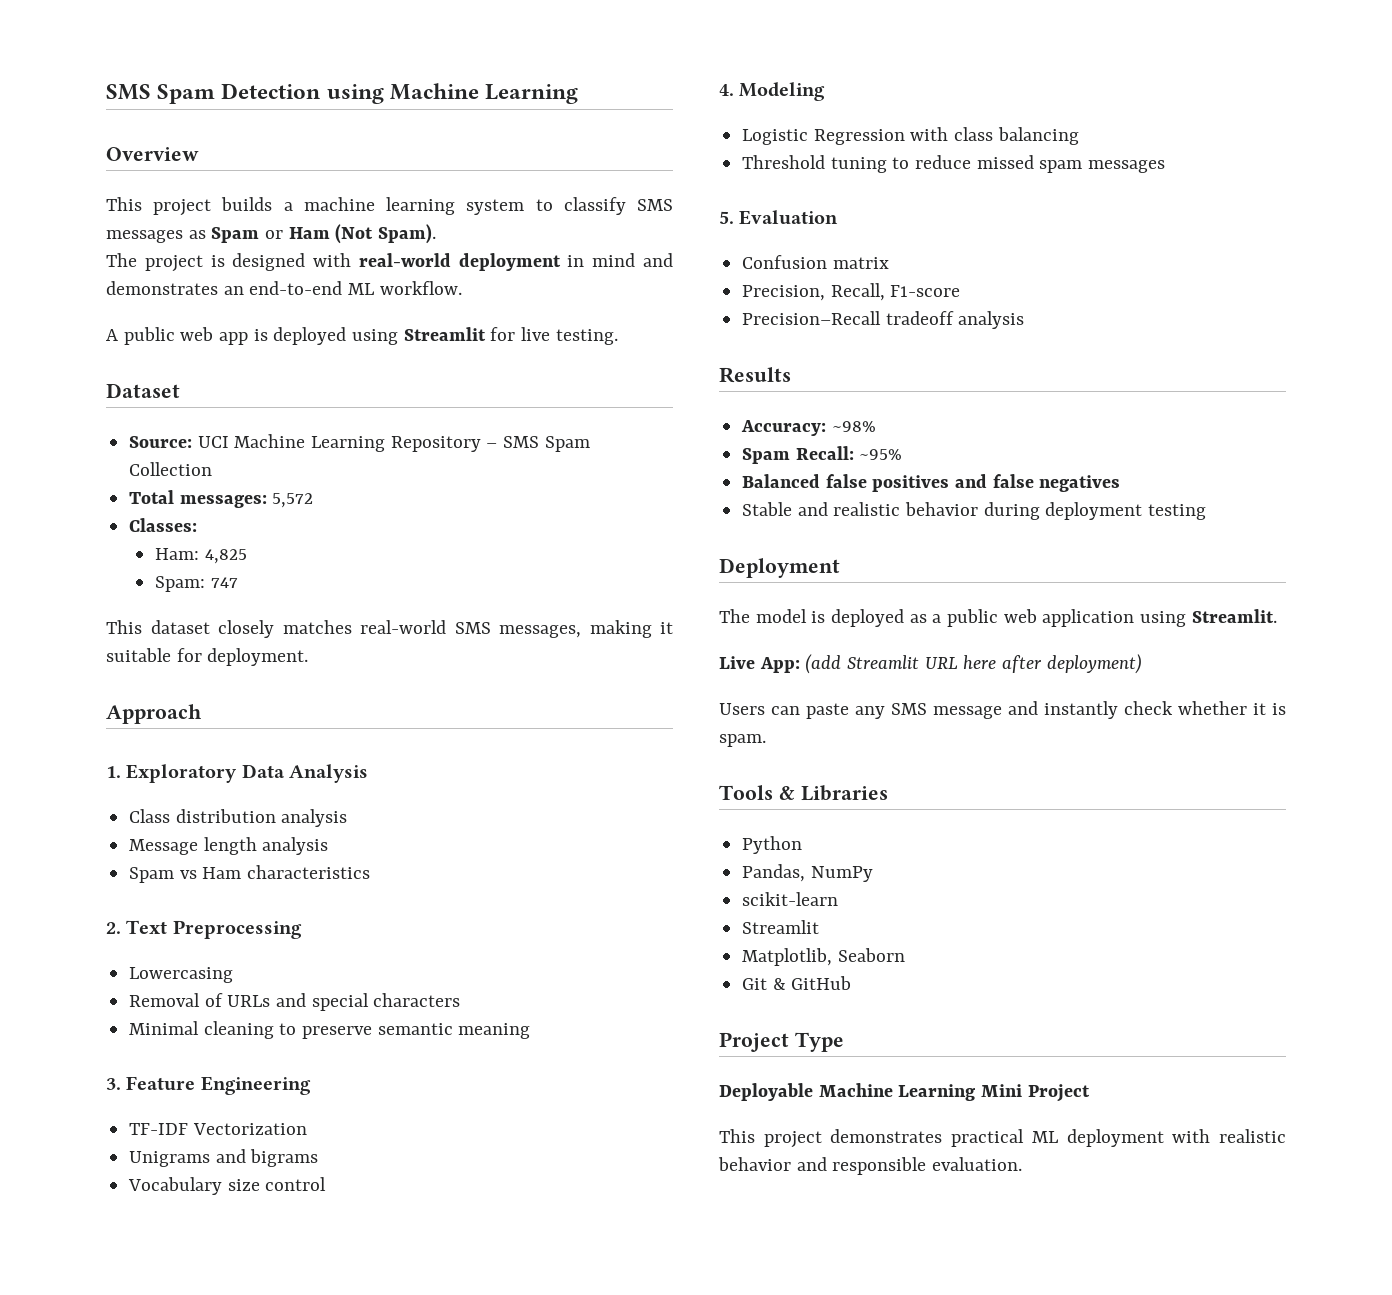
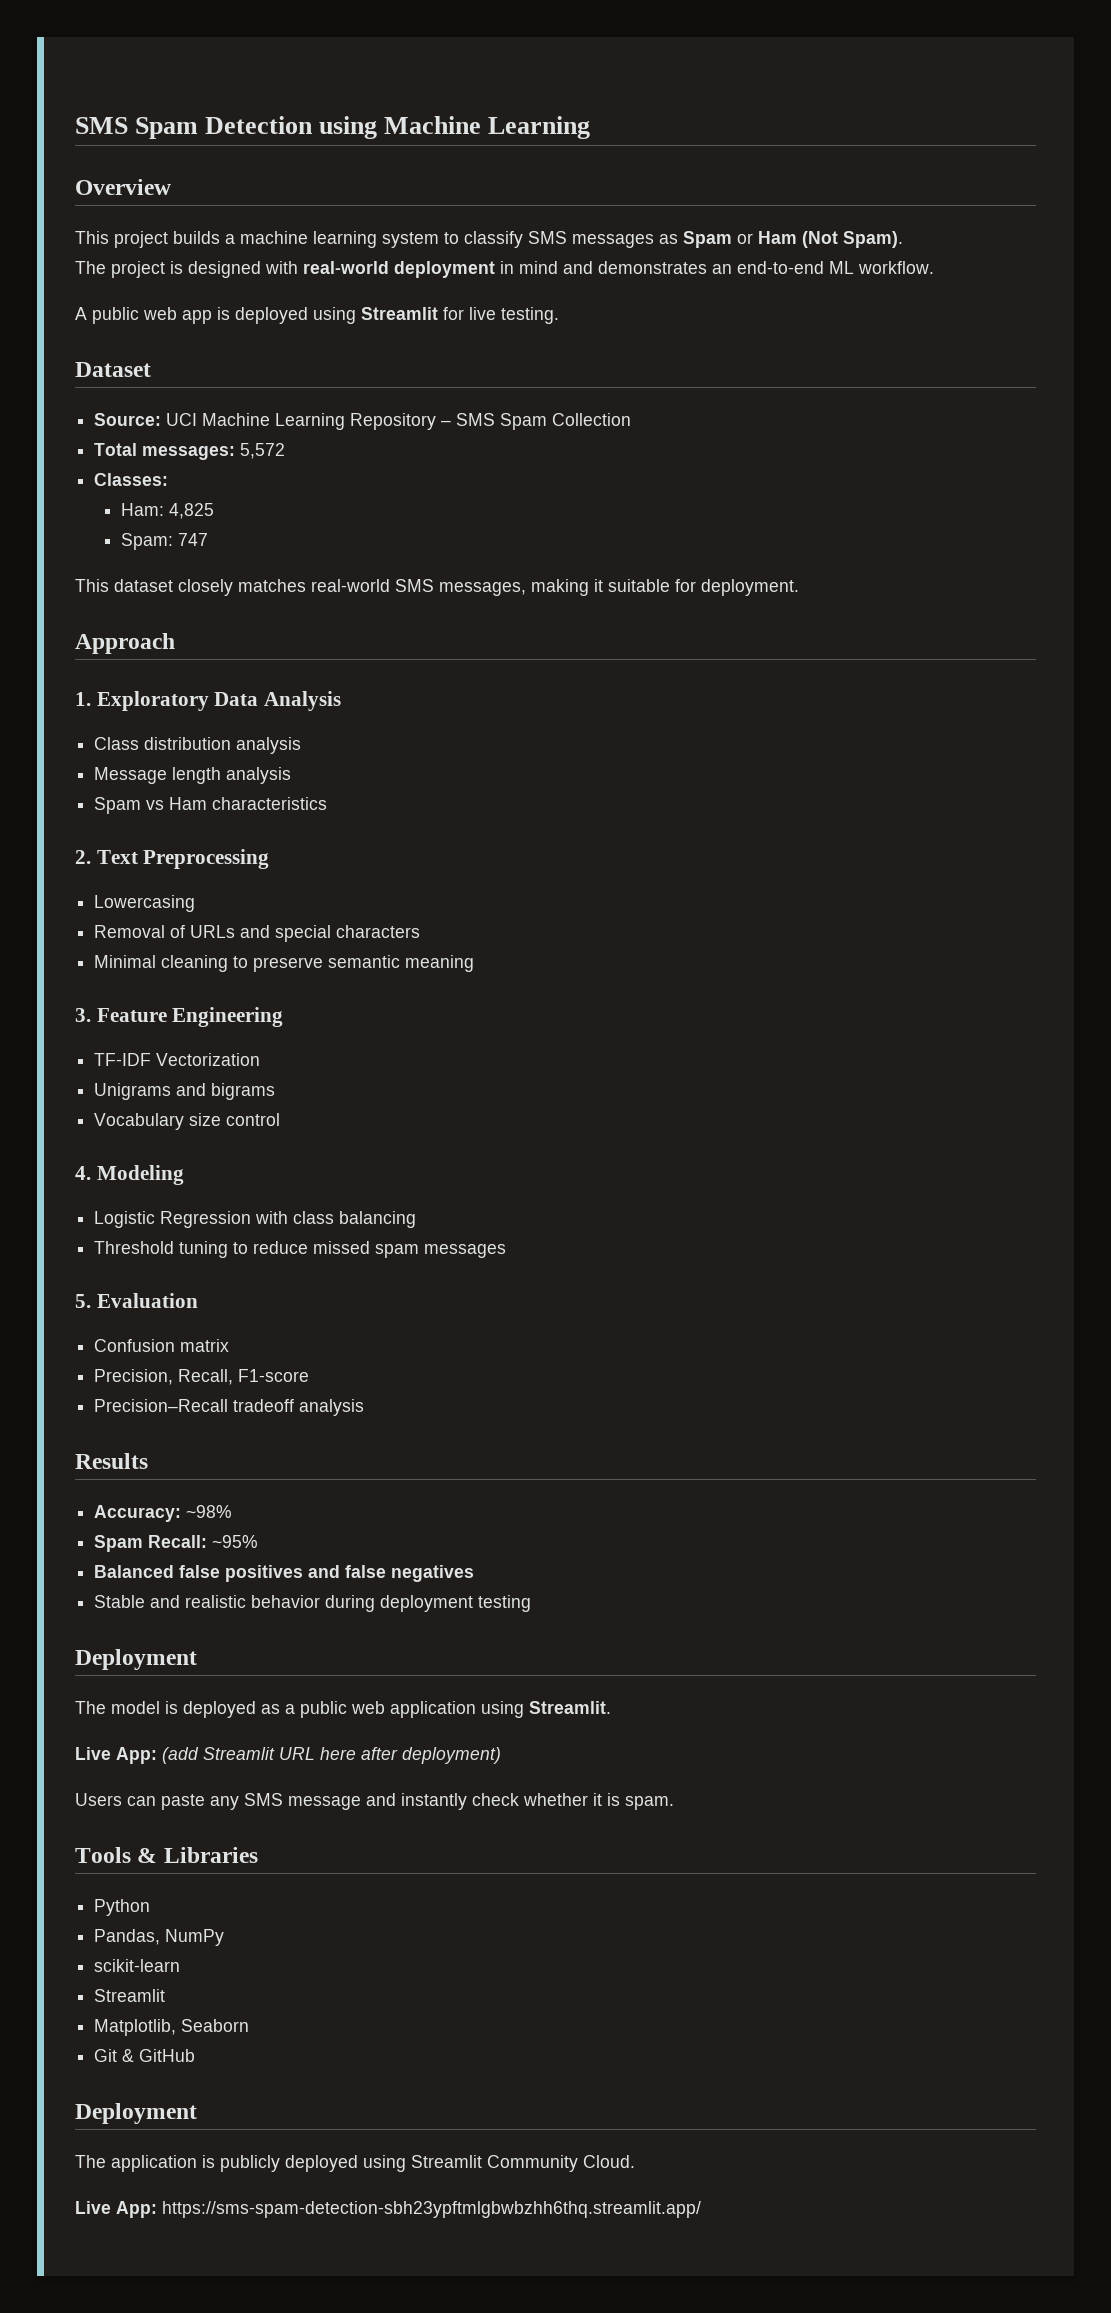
[719,1032,844,1052] [719,1083,1090,1102] [719,1129,1286,1148] [718,1157,1023,1175] Project Type // Deployable Machine Learning Mini Project // This project demonstrates practical ML deployment with realistic behavior and responsible evaluation. -> [75,2103,197,2124] [75,2155,635,2172] [75,2201,701,2218] Deployment // The application is publicly deployed using Streamlit Community Cloud. // Live App: https://sms-spam-detection-sbh23ypftmlgbwbzhh6thq.streamlit.app/

